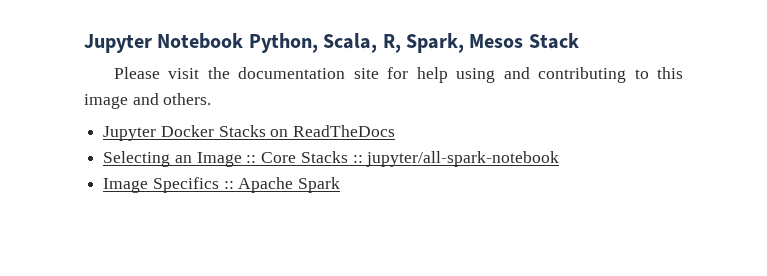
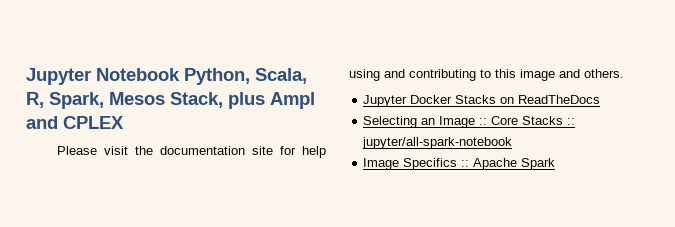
[528,33,579,49] Stack -> [170,92,315,109] [26,116,124,129] Stack, plus Ampl and CPLEX

